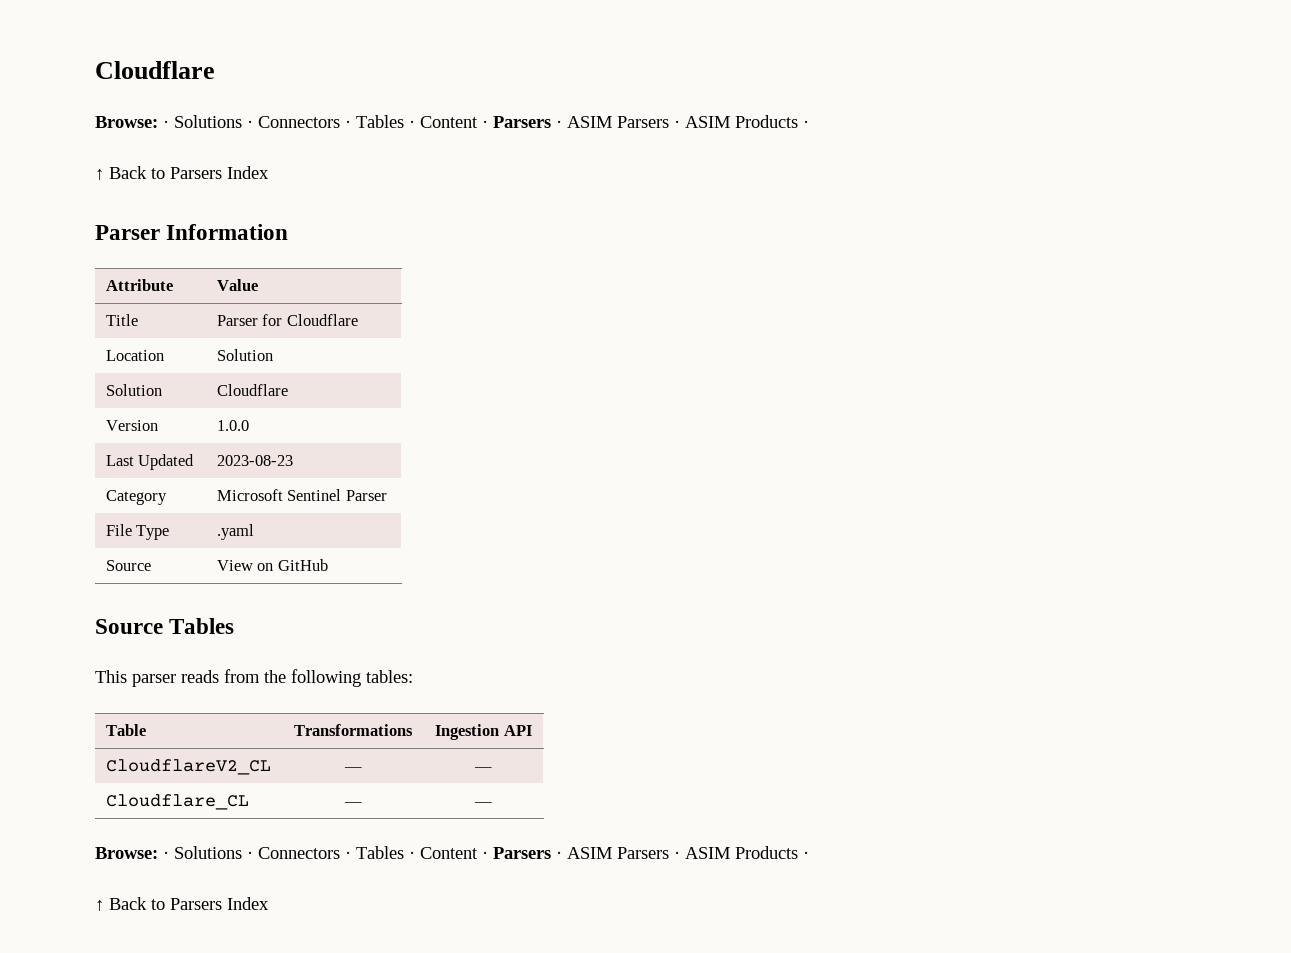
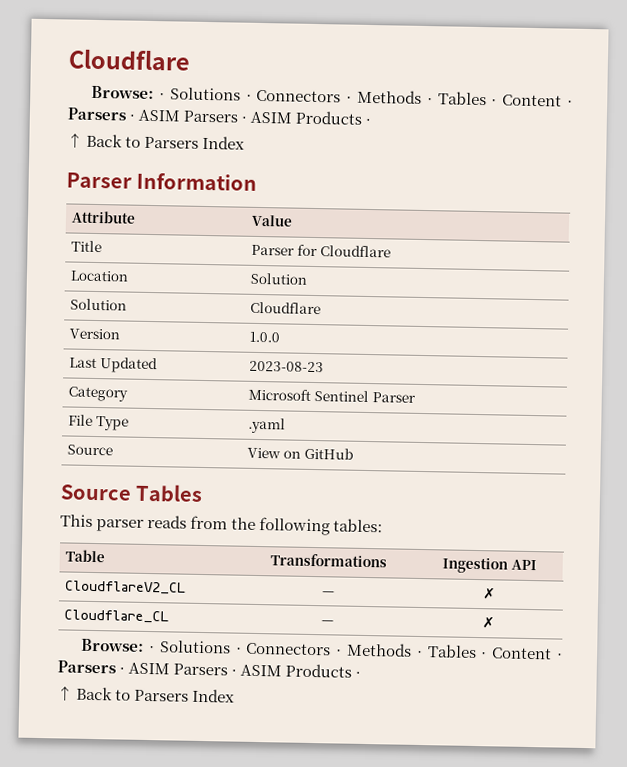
(351, 124) none -> [357,89,433,105] Methods ·
[474,767,492,771] — -> [483,587,496,600] ✗
[474,802,492,806] [95,846,351,859] — // Browse: · Solutions · Connectors · -> [482,616,495,629] [81,638,423,658] ✗ // Browse: · Solutions · Connectors · Methods ·

